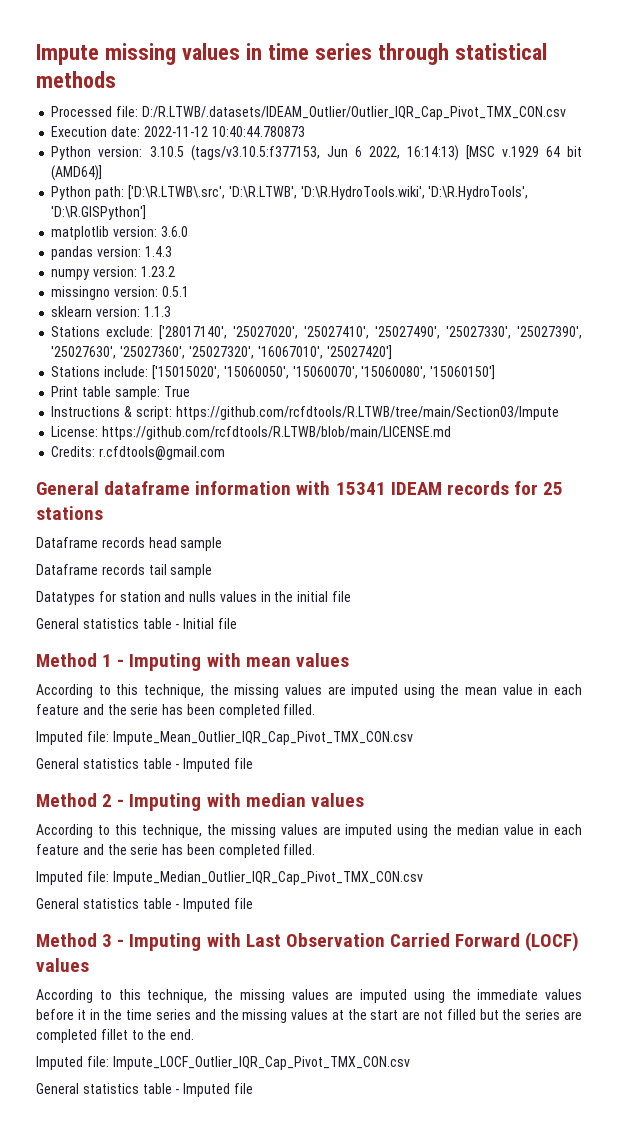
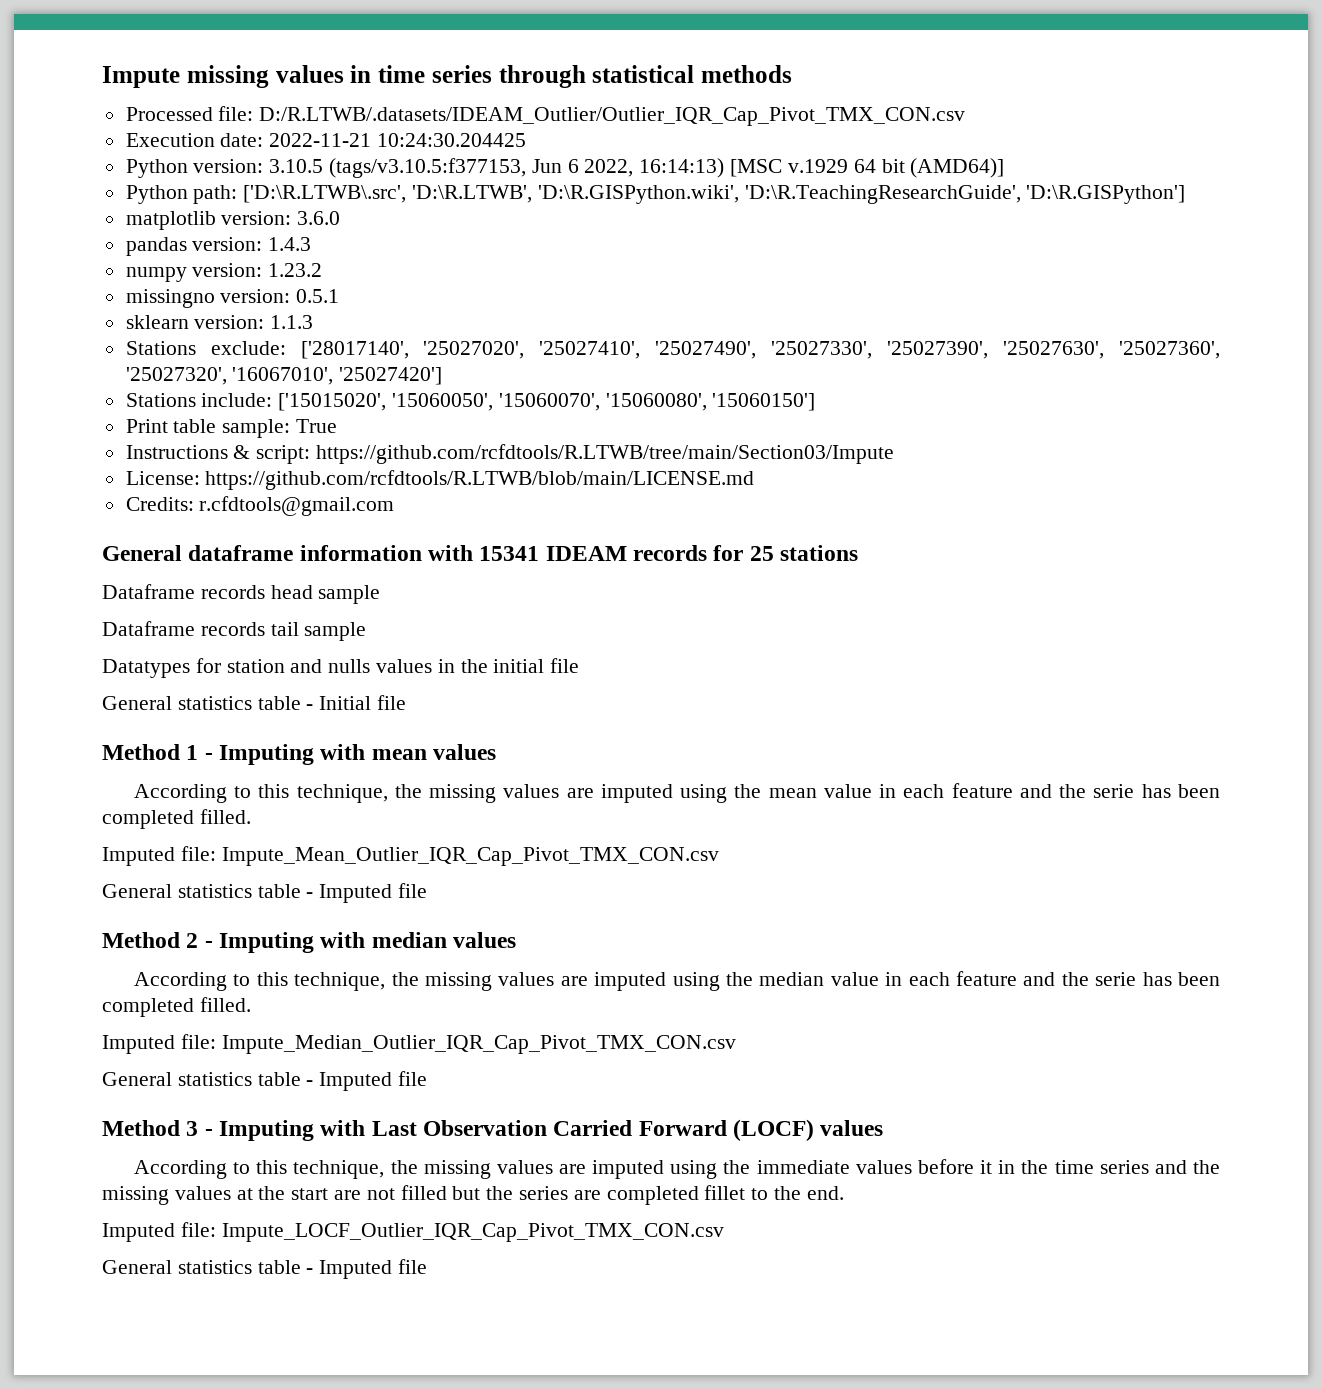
[143,126,305,137] 2022-11-12 10:40:44.780873 -> [269,133,527,147] 2022-11-21 10:24:30.204425
[300,186,529,200] 'D:\R.HydroTools.wiki', 'D:\R.HydroTools', -> [537,185,1021,204] 'D:\R.GISPython.wiki', 'D:\R.TeachingResearchGuide',

